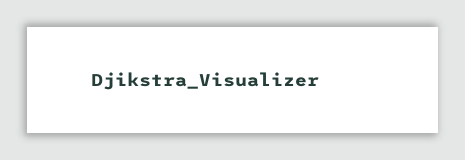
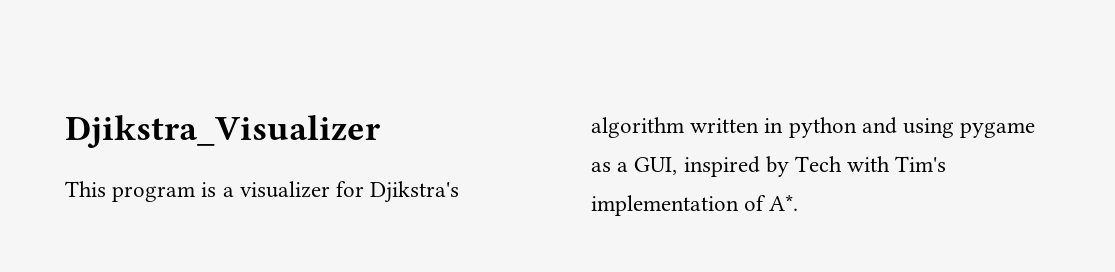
(319, 81) none -> [65,181,460,203] [591,117,1036,138] [591,156,947,177] [591,194,799,216] // This program is a visualizer for Djikstra's algorithm written in python and using pygame as a GUI, inspired by Tech with Tim's implementation of A*.

